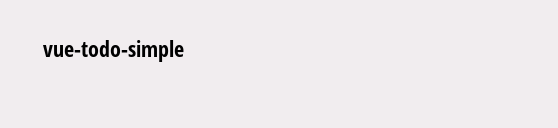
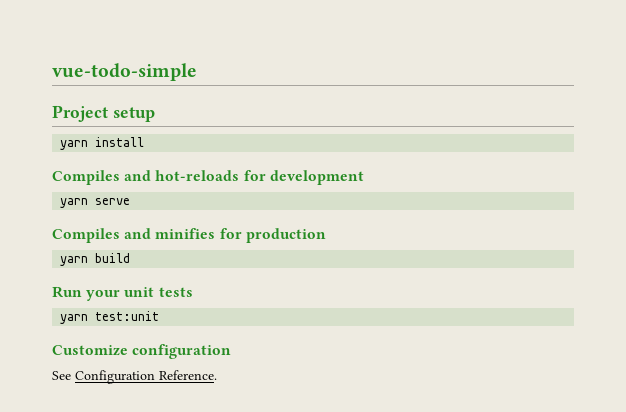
(184, 51) none -> [52,105,155,122] [60,137,145,150] [52,170,364,185] [60,198,131,208] [52,228,326,243] [60,253,131,266] [52,286,193,301] [60,311,160,324] [52,344,232,359] [52,370,217,384] // Project setup // yarn install // Compiles and hot-reloads for development // yarn serve // Compiles and minifies for production // yarn build // Run your unit tests // yarn test:unit // Customize configuration // See Configuration Reference.

